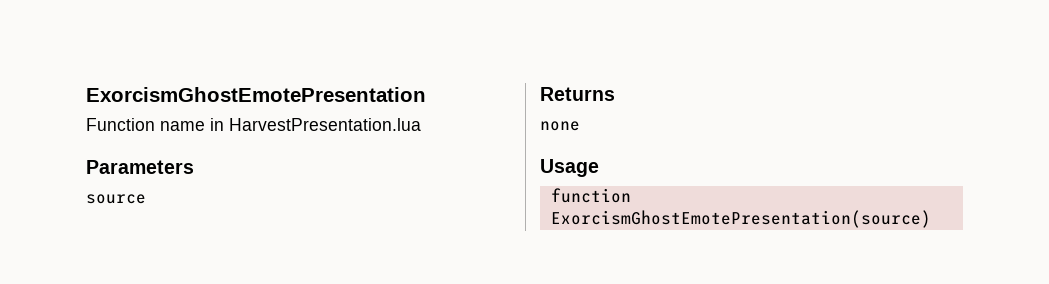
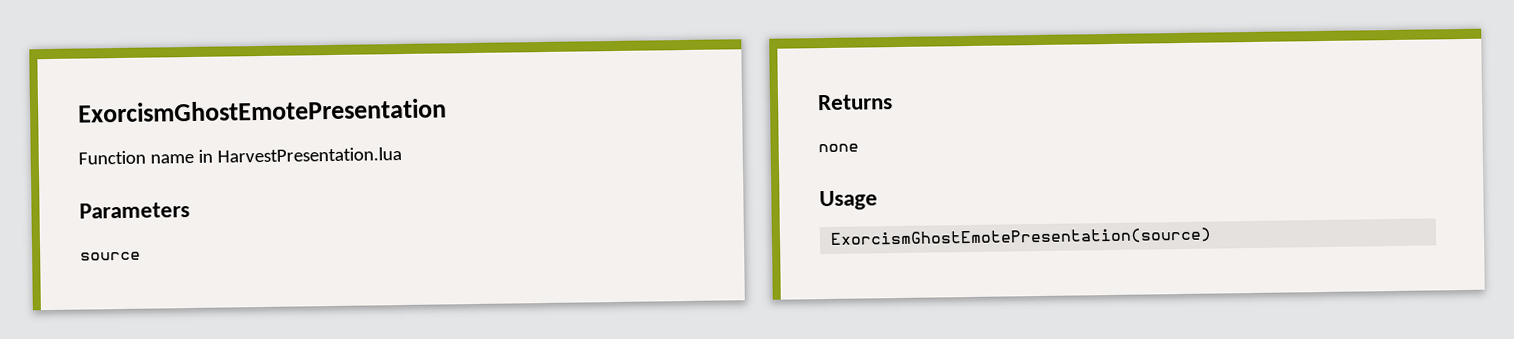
[550,188,631,203] function -> (878, 200) none

